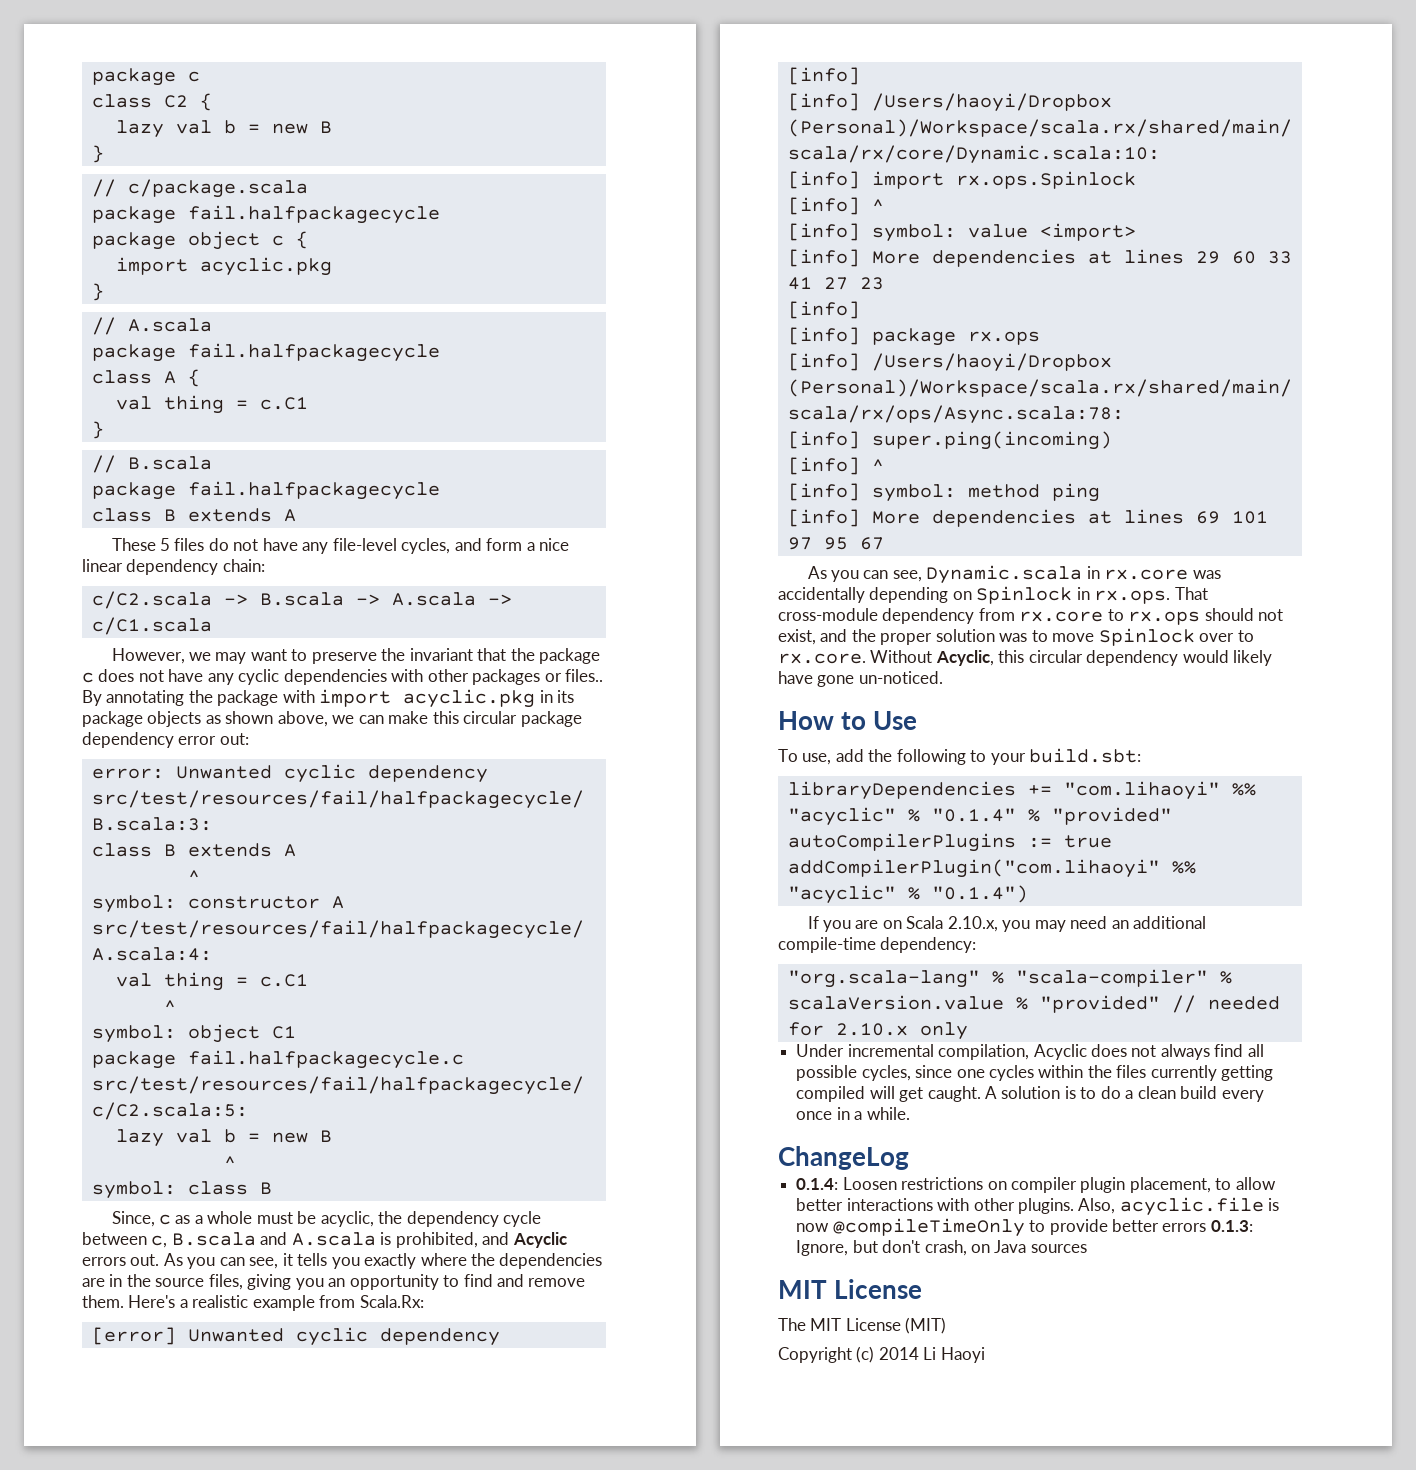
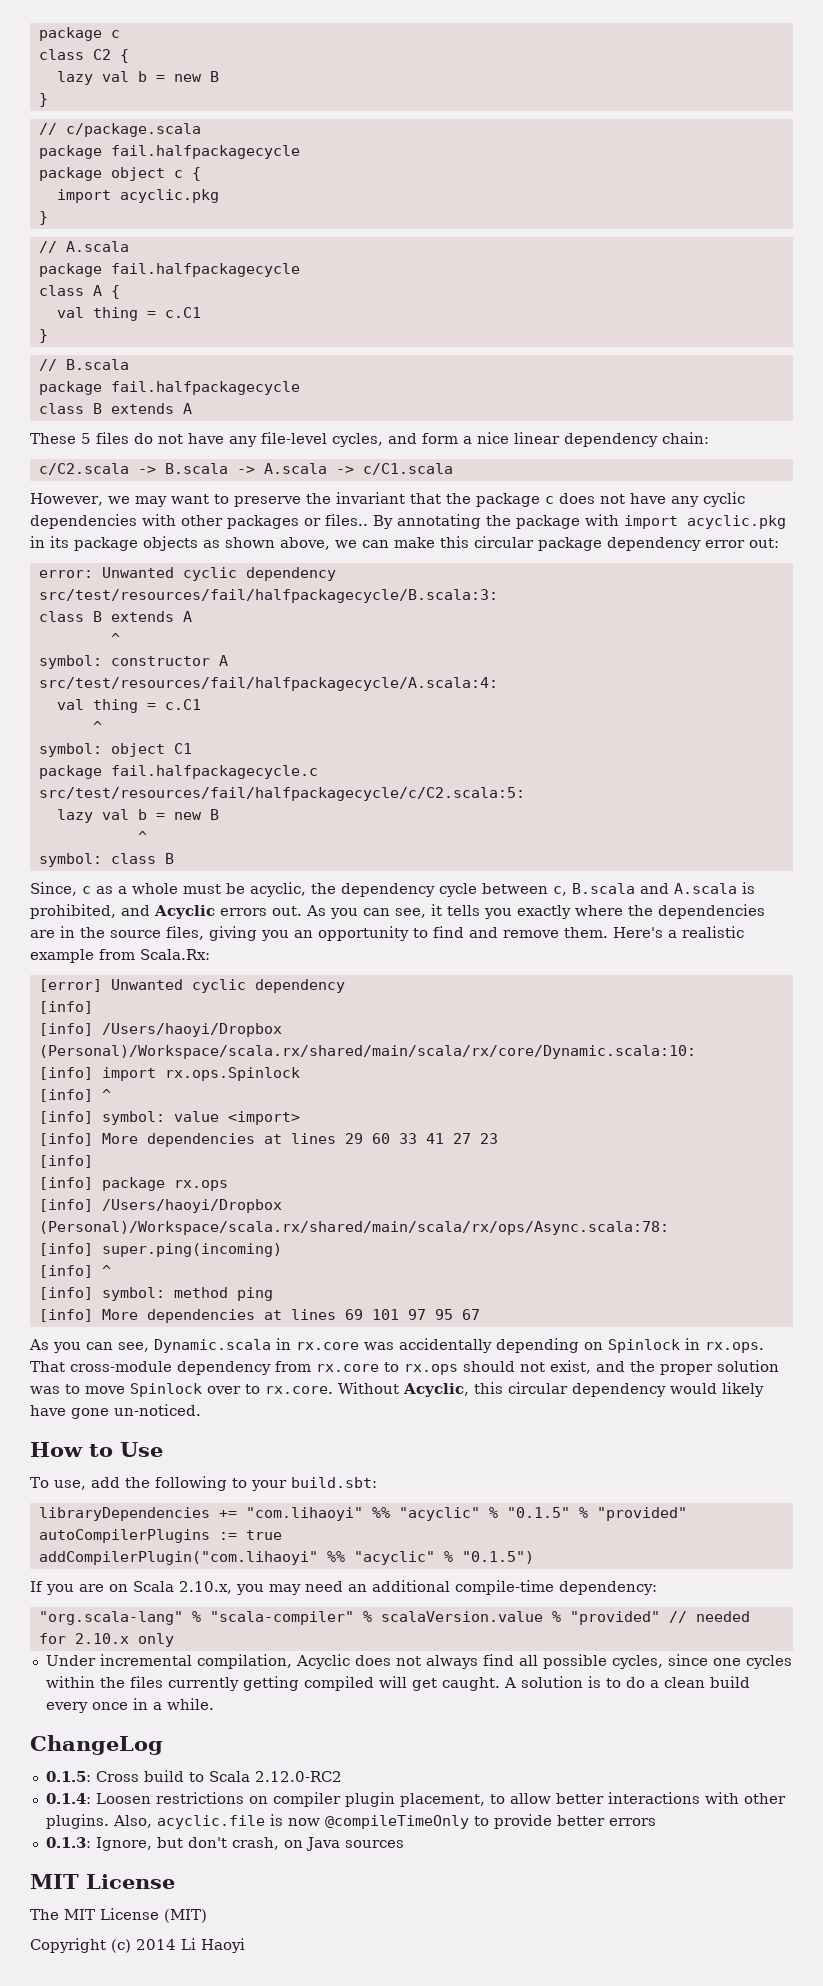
[931,808,1016,822] "0.1.4" -> [506,1507,570,1518] "0.1.5"
[931,885,1028,903] "0.1.4") -> [461,1551,534,1564] "0.1.5")
(909, 1158) none -> [45,1770,342,1782] // 0.1.5: Cross build to Scala 2.12.0-RC2
(1207, 1227) none -> (656, 1822) //

